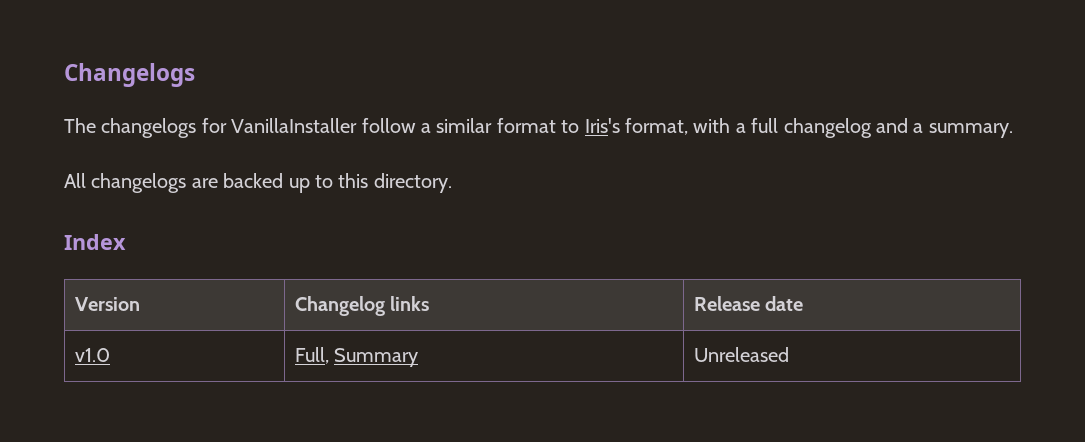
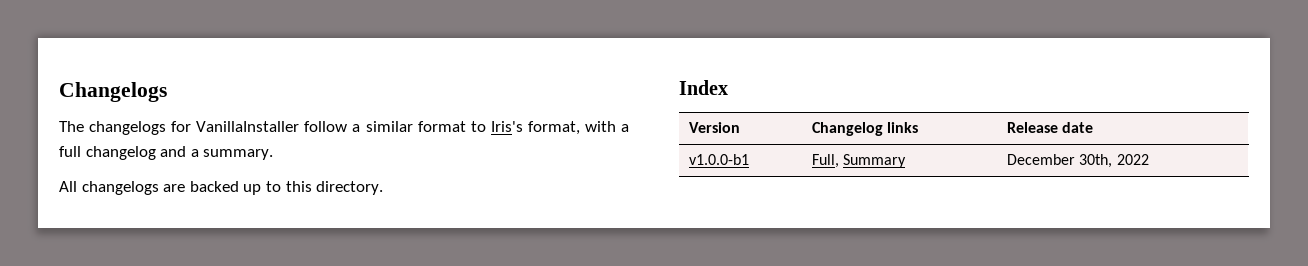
[74,348,110,362] v1.0 -> [689,154,750,165] v1.0.0-b1
[693,347,789,362] Unreleased -> [1007,154,1149,168] December 30th, 2022

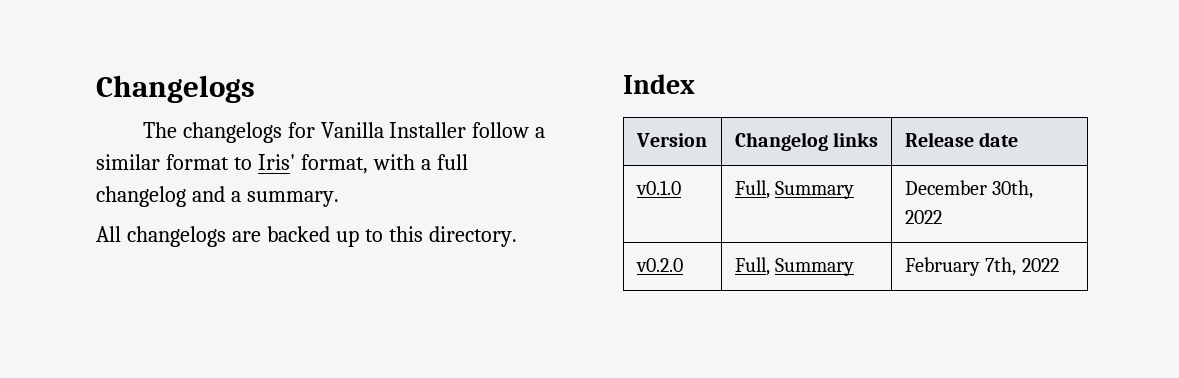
[196,121,300,132] VanillaInstaller -> [320,122,467,138] Vanilla Installer
[490,121,523,132] Iris's -> [257,154,295,170] Iris'
[689,154,750,165] v1.0.0-b1 -> [635,180,681,195] v0.1.0
(1149, 159) none -> [635,258,683,272] [734,257,855,276] [904,257,1059,276] // v0.2.0 | Full, Summary | February 7th, 2022

